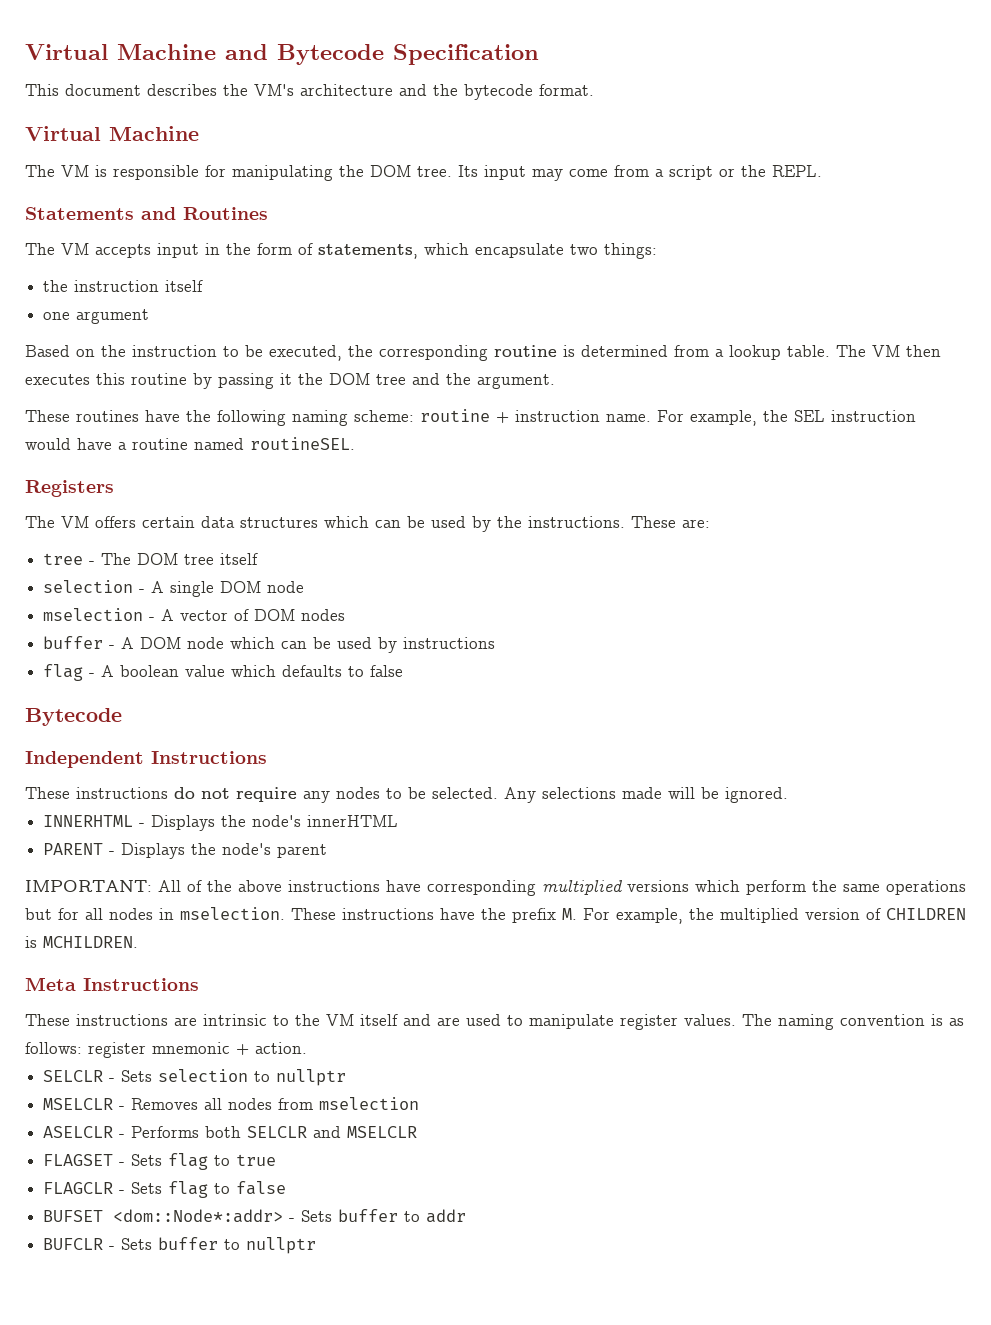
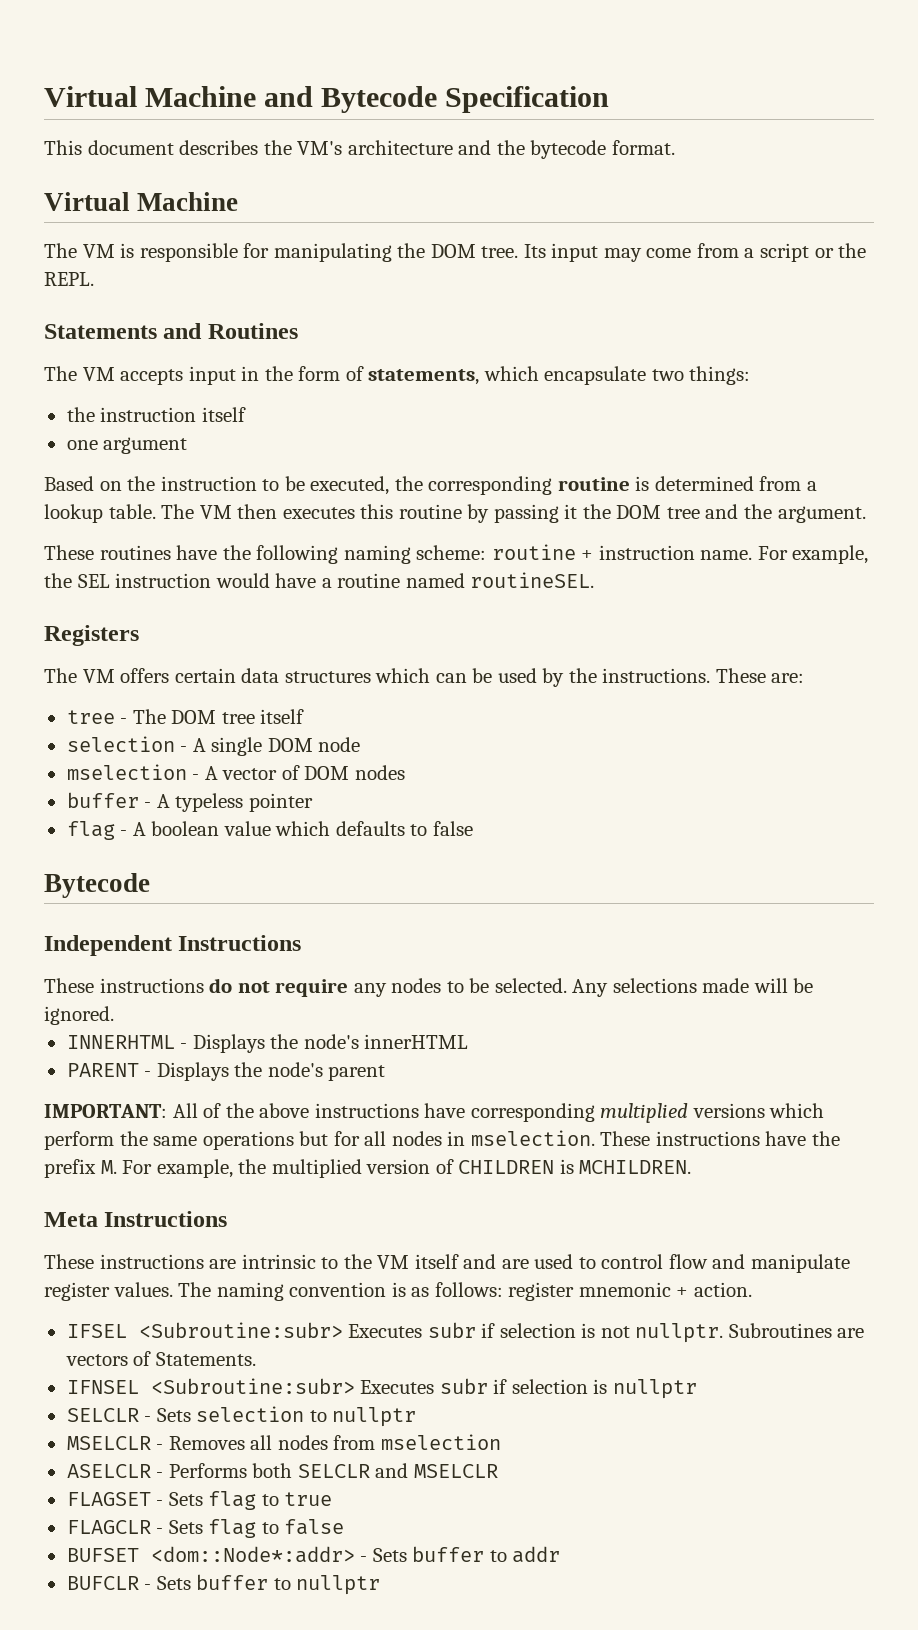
[140,637,496,653] DOM node which can be used by instructions -> [175,793,313,812] typeless pointer
(523, 1020) none -> [601,1254,746,1269] control flow and
(307, 1048) none -> [66,1322,865,1343] [65,1351,256,1366] [66,1378,697,1399] // IFSEL <Subroutine:subr> Executes subr if selection is not nullptr. Subroutines are vectors of Statements. // IFNSEL <Subroutine:subr> Executes subr if selection is nullptr

